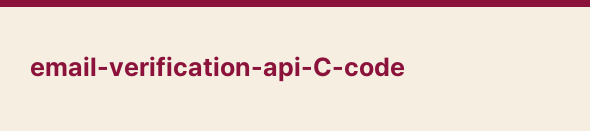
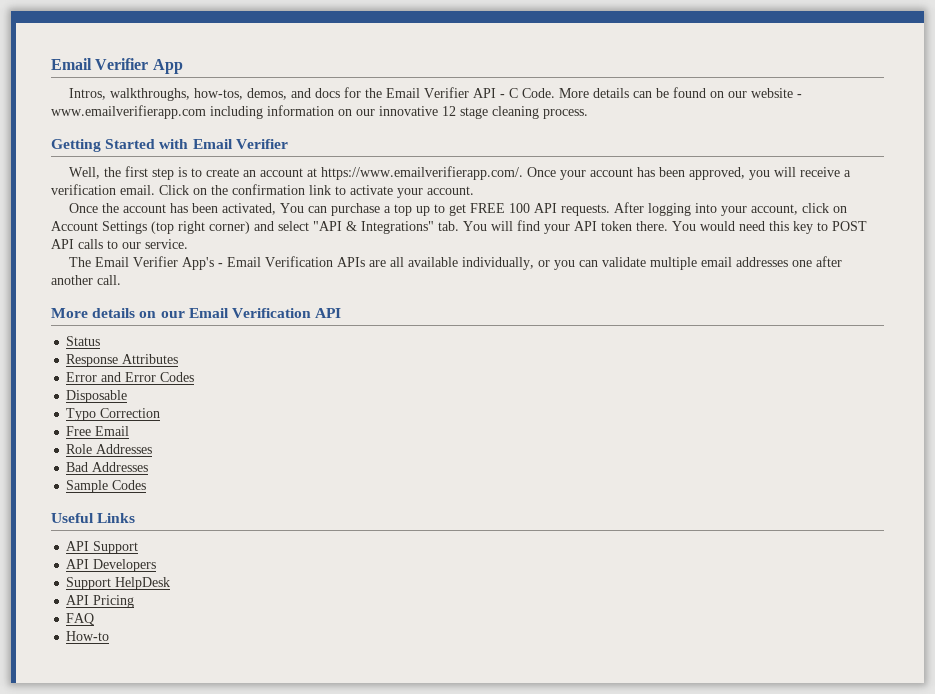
[30,56,405,82] email-verification-api-C-code -> [51,58,183,74] [69,87,803,101] [51,105,588,119] [51,139,288,152] [69,166,852,180] [51,184,474,198] [69,202,848,216] [51,220,867,234] [51,239,188,249] [69,256,843,270] [51,275,121,285] [51,308,342,318] [66,336,101,346] [66,354,179,367] [66,372,195,382] [66,390,128,403] [66,408,161,421] [66,426,130,436] [66,444,153,454] [66,462,149,472] [66,480,147,493] [51,513,136,523] [66,541,139,554] [66,559,157,572] [66,577,171,590] [66,595,135,608] [66,613,95,625] [66,631,110,641] Email Verifier App // Intros, walkthroughs, how-tos, demos, and docs for the Email Verifier API - C Code. More details can be found on our website - www.emailverifierapp.com including information on our innovative 12 stage cleaning process. // Getting Started with Email Verifier // Well, the first step is to create an account at https://www.emailverifierapp.com/. Once your account has been approved, you will receive a verification email. Click on the confirmation link to activate your account. // Once the account has been activated, You can purchase a top up to get FREE 100 API requests. After logging into your account, click on Account Settings (top right corner) and select "API & Integrations" tab. You will find your API token there. You would need this key to POST API calls to our service. // The Email Verifier App's - Email Verification APIs are all available individually, or you can validate multiple email addresses one after another call. // More details on our Email Verification API // Status // Response Attributes // Error and Error Codes // Disposable // Typo Correction // Free Email // Role Addresses // Bad Addresses // Sample Codes // Useful Links // API Support // API Developers // Support HelpDesk // API Pricing // FAQ // How-to

